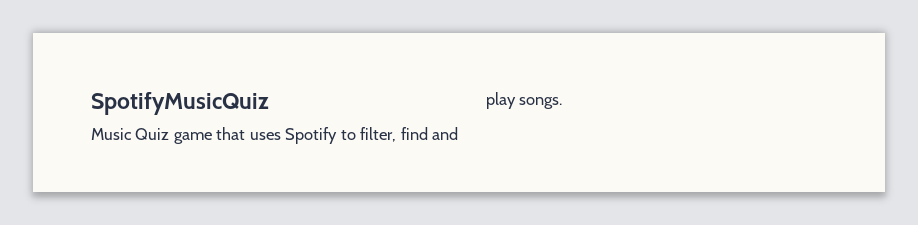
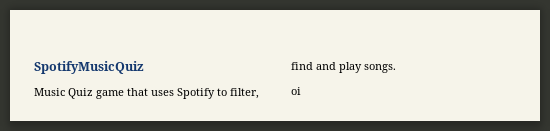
(563, 103) none -> [291,87,301,95] // oi

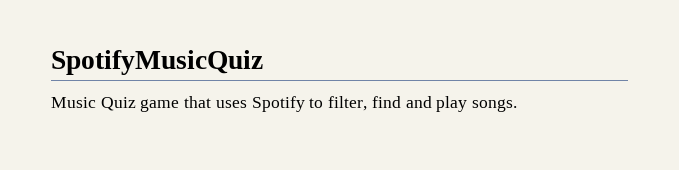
[291,87,301,95] // oi -> (517, 105) none

